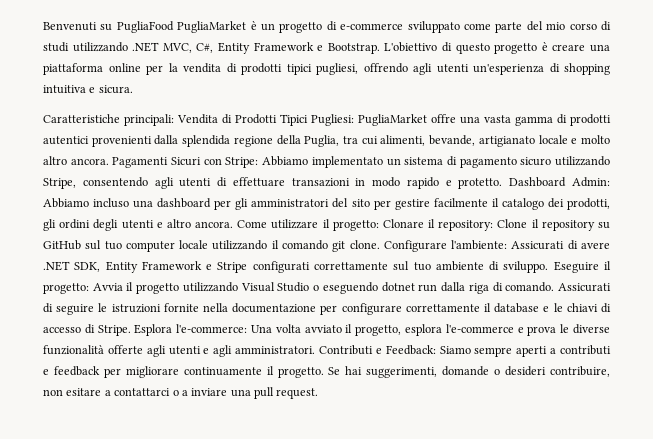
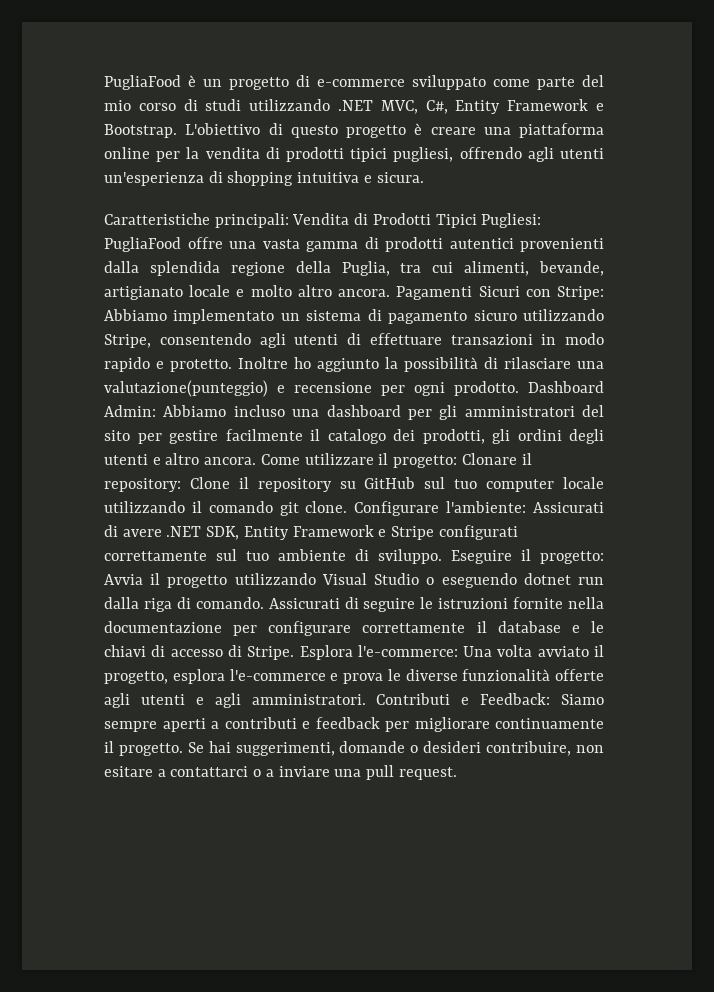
[43,21,247,33] Benvenuti su PugliaFood PugliaMarket -> [104,75,181,90] PugliaFood
[358,114,427,126] PugliaMarket -> [104,237,181,252] PugliaFood
(503, 183) none -> [238,357,604,372] [104,380,519,397] Inoltre ho aggiunto la possibilità di rilasciare una valutazione(punteggio) e recensione per ogni prodotto.

